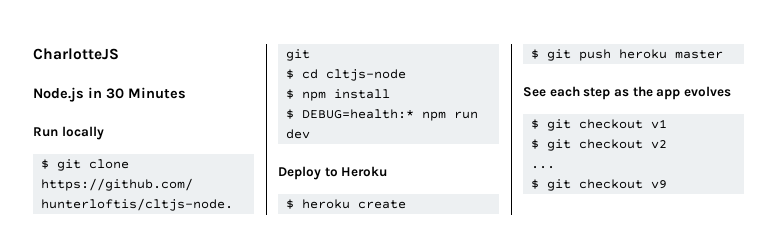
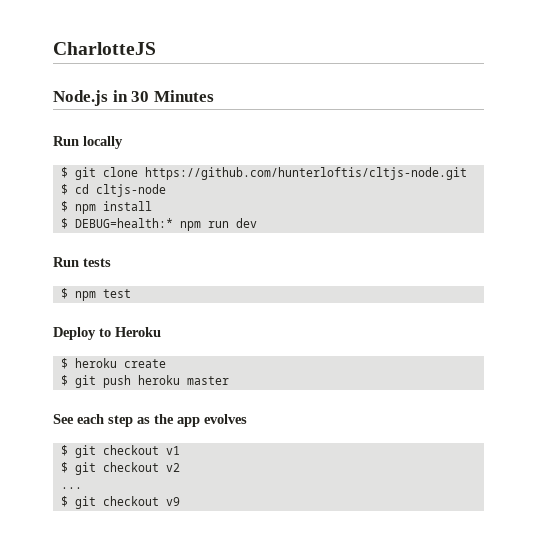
(310, 134) none -> [53,257,111,267] [60,288,131,301] // Run tests // $ npm test

